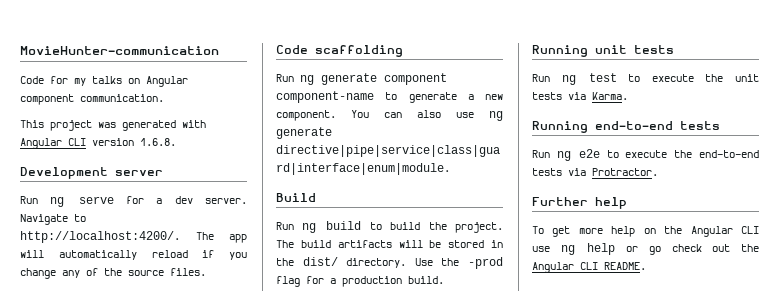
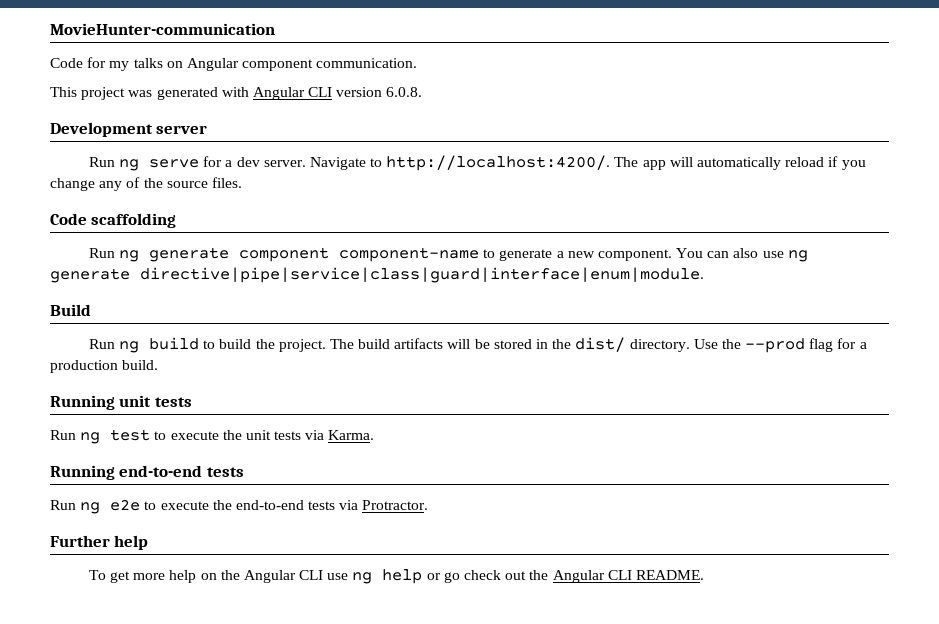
[140,138,176,146] 1.6.8. -> [386,87,423,97] 6.0.8.
[468,257,503,269] -prod -> [745,338,806,353] --prod

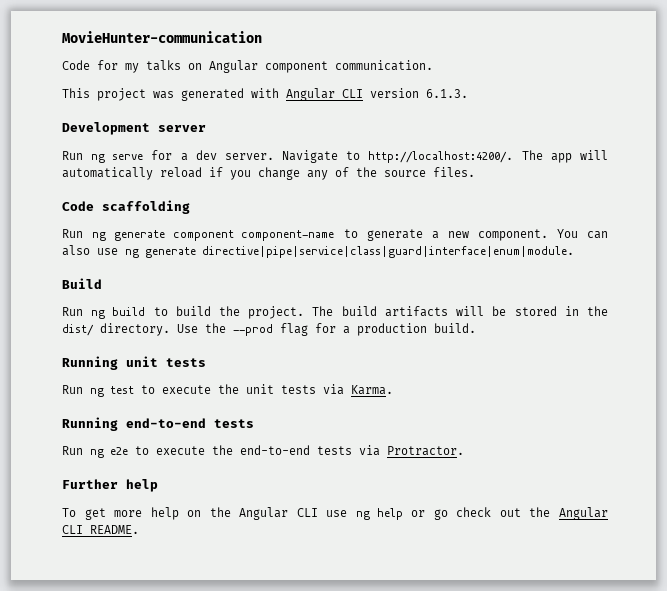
[386,87,423,97] 6.0.8. -> [426,89,468,98] 6.1.3.

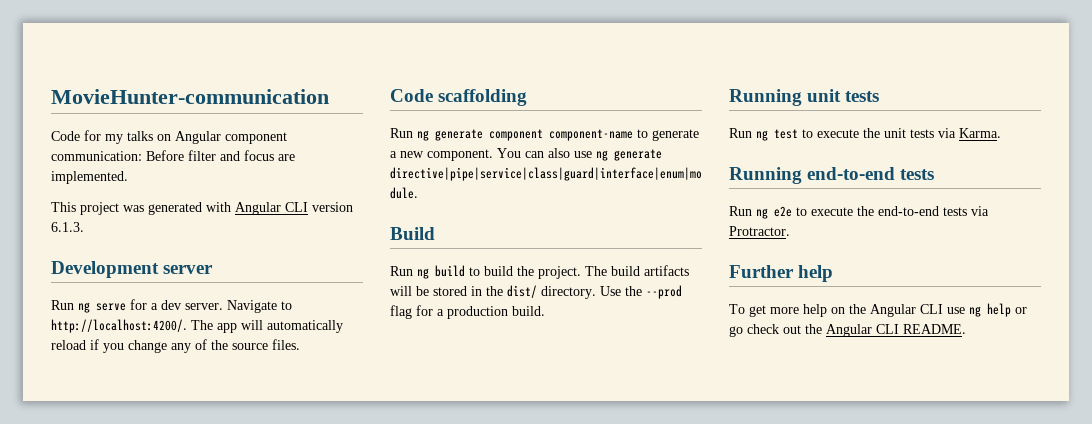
[335,60,433,71] communication. -> [51,150,295,161] [51,171,128,184] communication: Before filter and focus are implemented.

